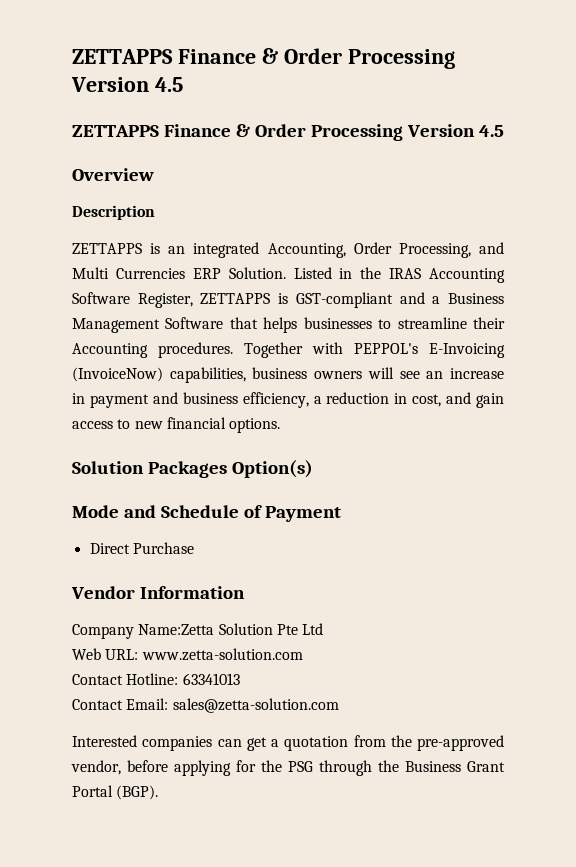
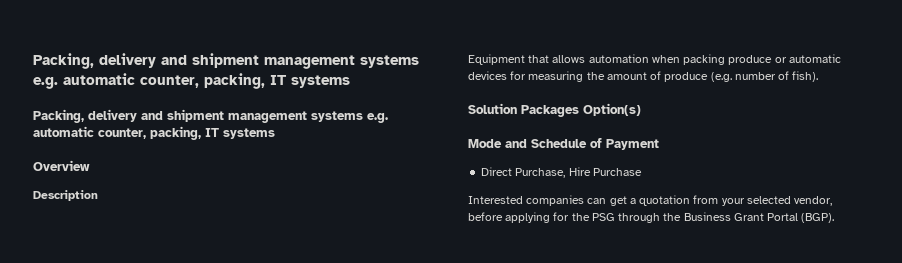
[72,48,455,69] [71,77,183,92] [72,124,504,141] [72,168,154,181] [72,205,155,220] [72,242,505,258] [72,267,505,283] [72,292,505,308] [72,317,505,333] [72,342,505,358] [72,367,505,383] [72,392,504,408] [72,417,281,433] ZETTAPPS Finance & Order Processing Version 4.5 // ZETTAPPS Finance & Order Processing Version 4.5 // Overview // Description // ZETTAPPS is an integrated Accounting, Order Processing, and Multi Currencies ERP Solution. Listed in the IRAS Accounting Software Register, ZETTAPPS is GST-compliant and a Business Management Software that helps businesses to streamline their Accounting procedures. Together with PEPPOL's E-Invoicing (InvoiceNow) capabilities, business owners will see an increase in payment and business efficiency, a reduction in cost, and gain access to new financial options. -> [33,53,419,69] [33,73,350,89] [33,109,388,123] [33,126,275,140] [33,160,90,171] [33,190,98,201] [468,54,841,65] [468,71,819,82] Packing, delivery and shipment management systems e.g. automatic counter, packing, IT systems // Packing, delivery and shipment management systems e.g. automatic counter, packing, IT systems // Overview // Description // Equipment that allows automation when packing produce or automatic devices for measuring the amount of produce (e.g. number of fish).
(130, 548) none -> [515,167,591,178] Purchase, Hire
[71,586,245,599] [72,623,324,639] [72,648,303,661] [72,673,240,685] [72,698,339,713] // Vendor Information // Company Name:Zetta Solution Pte Ltd // Web URL: www.zetta-solution.com // Contact Hotline: 63341013 // Contact Email: sales@zetta-solution.com -> (642, 172) none
[390,735,504,751] the pre-approved -> [721,196,791,206] your selected

